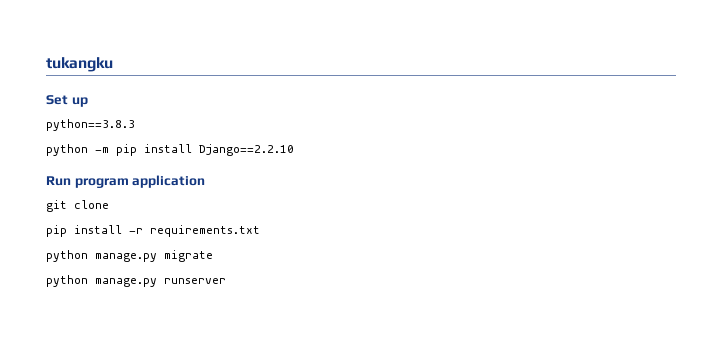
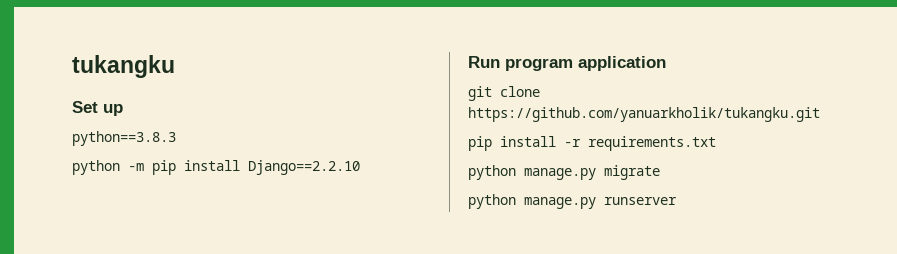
(109, 204) none -> [468,107,820,122] https://github.com/yanuarkholik/tukangku.git

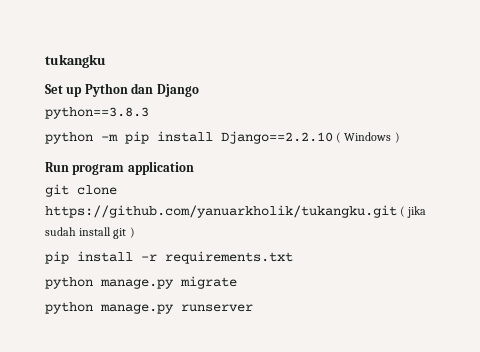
(123, 110) none -> [84,83,199,97] Python dan Django
(360, 167) none -> [336,132,400,143] ( Windows )
(820, 114) none -> [400,206,427,218] [45,227,135,239] ( jika sudah install git )

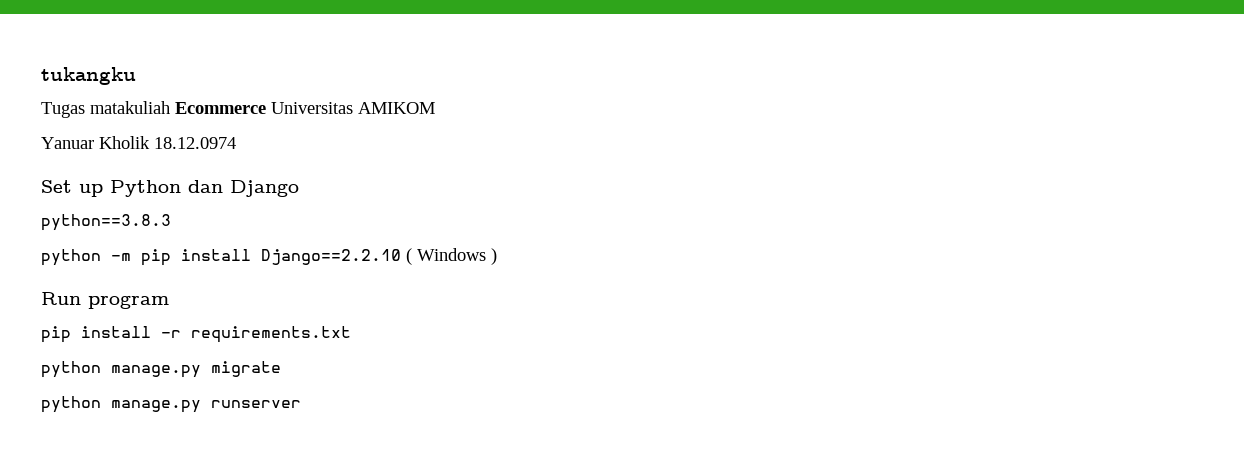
(106, 61) none -> [41,101,435,118] [41,136,236,149] // Tugas matakuliah Ecommerce Universitas AMIKOM // Yanuar Kholik 18.12.0974
[127,161,194,175] [45,184,117,197] [45,205,427,218] [45,227,135,239] application // git clone https://github.com/yanuarkholik/tukangku.git ( jika sudah install git ) -> (169, 302) none

